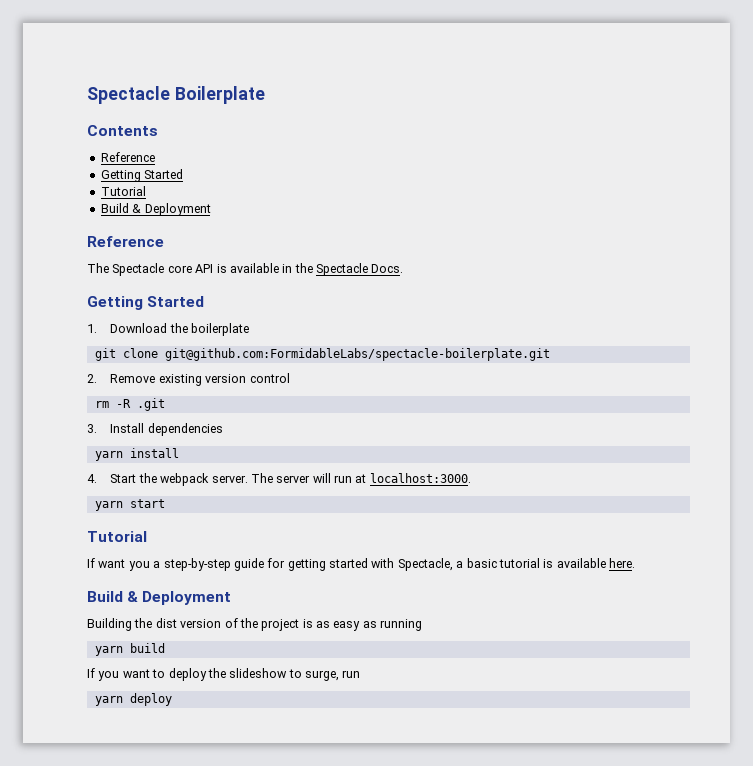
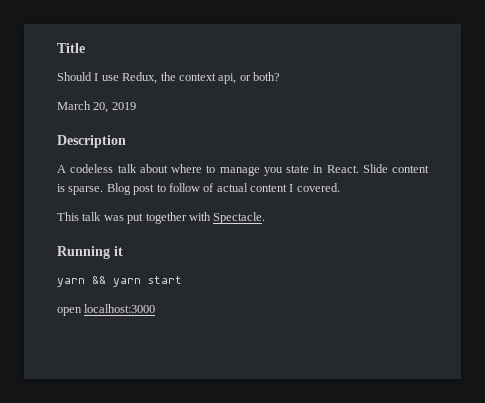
[87,86,265,104] [87,125,158,136] [100,152,155,162] [100,169,184,182] [100,186,146,196] [100,203,211,216] [87,236,164,247] [87,263,404,276] [87,296,205,310] [87,323,250,336] [94,348,550,361] [87,373,290,386] [94,398,165,411] [87,423,223,436] [94,448,179,461] [87,473,471,486] [94,499,165,511] [87,531,147,542] [87,558,635,571] [87,591,232,605] [87,618,423,631] [94,643,165,656] [87,668,361,681] [94,693,172,706] Spectacle Boilerplate // Contents // Reference // Getting Started // Tutorial // Build & Deployment // Reference // The Spectacle core API is available in the Spectacle Docs. // Getting Started // 1. Download the boilerplate // git clone git@github.com:FormidableLabs/spectacle-boilerplate.git // 2. Remove existing version control // rm -R .git // 3. Install dependencies // yarn install // 4. Start the webpack server. The server will run at localhost:3000. // yarn start // Tutorial // If want you a step-by-step guide for getting started with Spectacle, a basic tutorial is available here. // Build & Deployment // Building the dist version of the project is as easy as running // yarn build // If you want to deploy the slideshow to surge, run // yarn deploy -> [57,43,85,53] [57,72,280,84] [57,101,136,113] [57,135,126,148] [57,164,429,176] [57,183,340,195] [57,212,266,224] [57,246,123,259] [57,276,182,287] [57,304,156,316] Title // Should I use Redux, the context api, or both? // March 20, 2019 // Description // A codeless talk about where to manage you state in React. Slide content is sparse. Blog post to follow of actual content I covered. // This talk was put together with Spectacle. // Running it // yarn && yarn start // open localhost:3000

